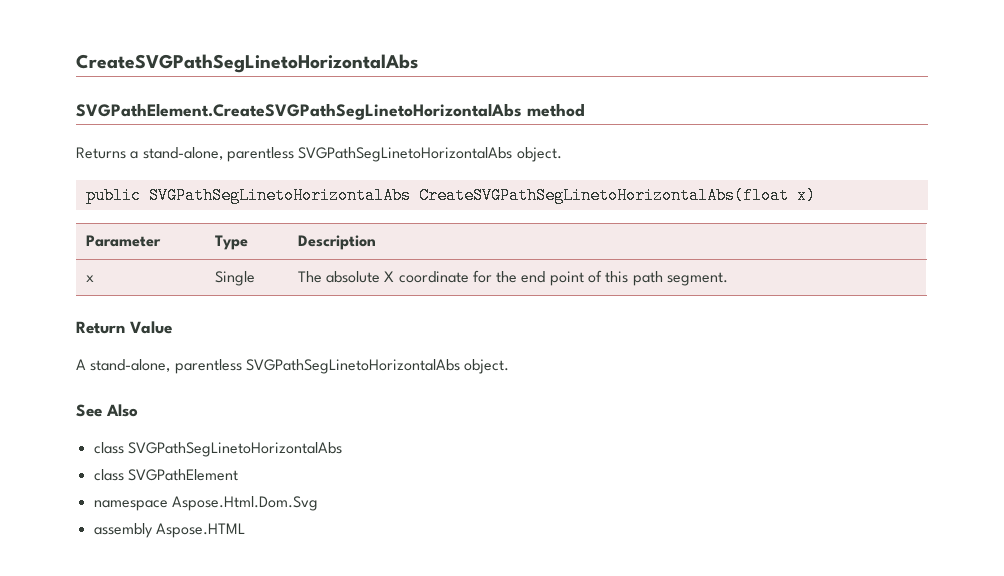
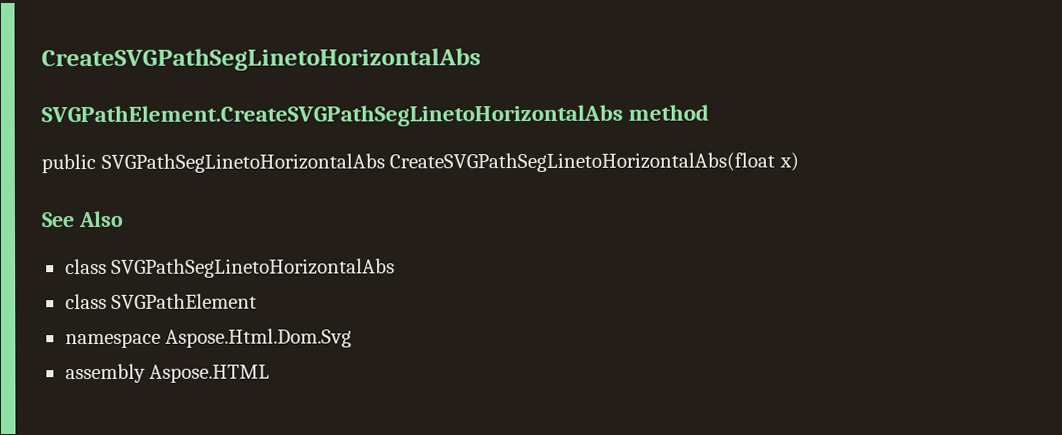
[76,147,562,162] [85,187,816,204] [85,235,161,247] [214,235,248,250] [297,235,376,250] [85,275,94,282] [214,271,255,286] [297,270,729,286] [76,321,172,334] [76,359,510,374] Returns a stand-alone, parentless SVGPathSegLinetoHorizontalAbs object. // public SVGPathSegLinetoHorizontalAbs CreateSVGPathSegLinetoHorizontalAbs(float x) // Parameter | Type | Description // x | Single | The absolute X coordinate for the end point of this path segment. // Return Value // A stand-alone, parentless SVGPathSegLinetoHorizontalAbs object. -> [41,152,799,174] public SVGPathSegLinetoHorizontalAbs CreateSVGPathSegLinetoHorizontalAbs(float x)

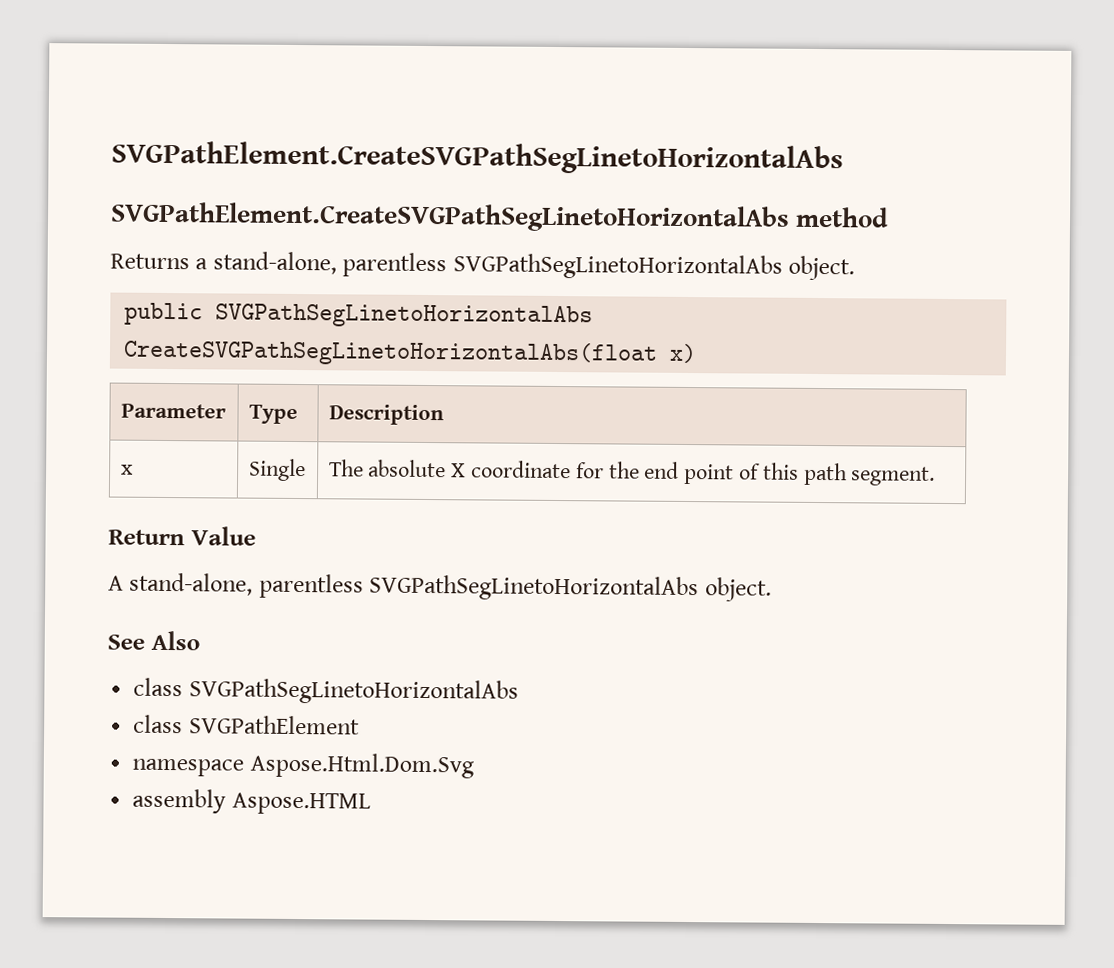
[41,48,481,72] CreateSVGPathSegLinetoHorizontalAbs -> [111,140,843,176] SVGPathElement.CreateSVGPathSegLinetoHorizontalAbs
[41,152,799,174] public SVGPathSegLinetoHorizontalAbs CreateSVGPathSegLinetoHorizontalAbs(float x) -> [110,251,856,281] [124,302,594,329] [123,339,698,367] [120,403,226,419] [248,404,298,425] [328,404,444,426] [120,464,134,475] [248,458,306,482] [328,459,936,486] [108,526,256,546] [108,572,772,602] Returns a stand-alone, parentless SVGPathSegLinetoHorizontalAbs object. // public SVGPathSegLinetoHorizontalAbs CreateSVGPathSegLinetoHorizontalAbs(float x) // Parameter | Type | Description // x | Single | The absolute X coordinate for the end point of this path segment. // Return Value // A stand-alone, parentless SVGPathSegLinetoHorizontalAbs object.

